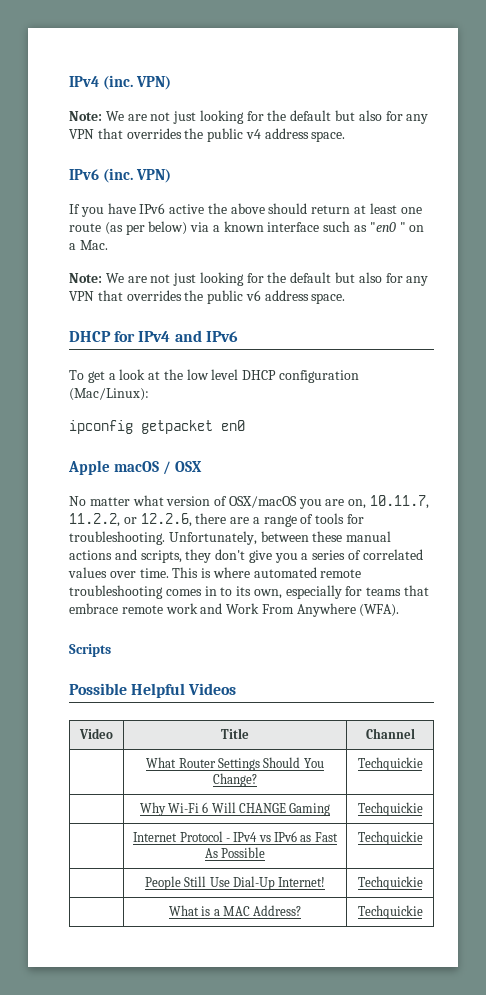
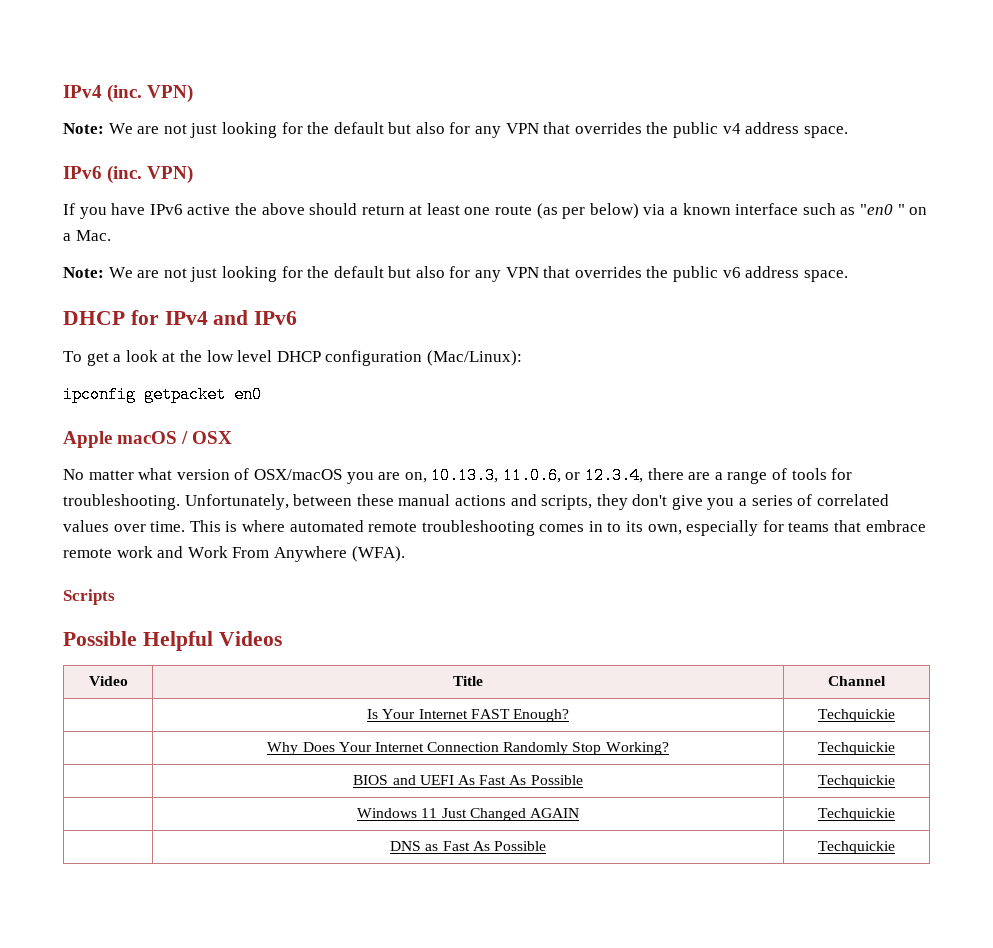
[370,495,430,509] [69,513,192,527] 10.11.7, 11.2.2, or 12.2.6, -> [431,467,644,484] 10.13.3, 11.0.6, or 12.3.4,
[146,757,324,771] [213,773,257,787] [357,757,423,771] [139,802,331,816] [357,802,423,816] [133,831,338,842] [204,847,266,858] [357,831,423,845] [144,876,326,890] [357,876,423,890] [168,905,302,916] What Router Settings Should You Change? | Techquickie // | Why Wi-Fi 6 Will CHANGE Gaming | Techquickie // | Internet Protocol - IPv4 vs IPv6 as Fast As Possible | Techquickie // | People Still Use Dial-Up Internet! | Techquickie // | What is a MAC Address? -> [367,709,569,722] [818,709,895,722] [267,742,669,755] [818,742,895,755] [353,775,583,785] [818,775,895,788] [357,808,579,821] [818,808,895,821] [390,841,546,851] Is Your Internet FAST Enough? | Techquickie // | Why Does Your Internet Connection Randomly Stop Working? | Techquickie // | BIOS and UEFI As Fast As Possible | Techquickie // | Windows 11 Just Changed AGAIN | Techquickie // | DNS as Fast As Possible

